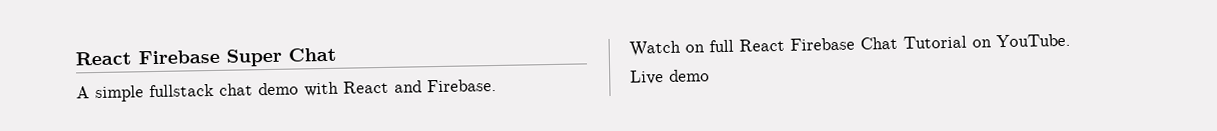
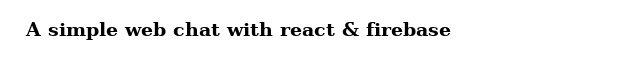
[75,47,337,67] [76,78,497,103] [629,33,1071,57] [630,69,710,85] React Firebase Super Chat // A simple fullstack chat demo with React and Firebase. // Watch on full React Firebase Chat Tutorial on YouTube. // Live demo -> [25,22,451,40] A simple web chat with react & firebase

